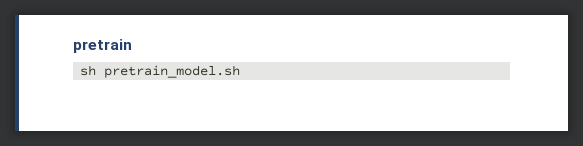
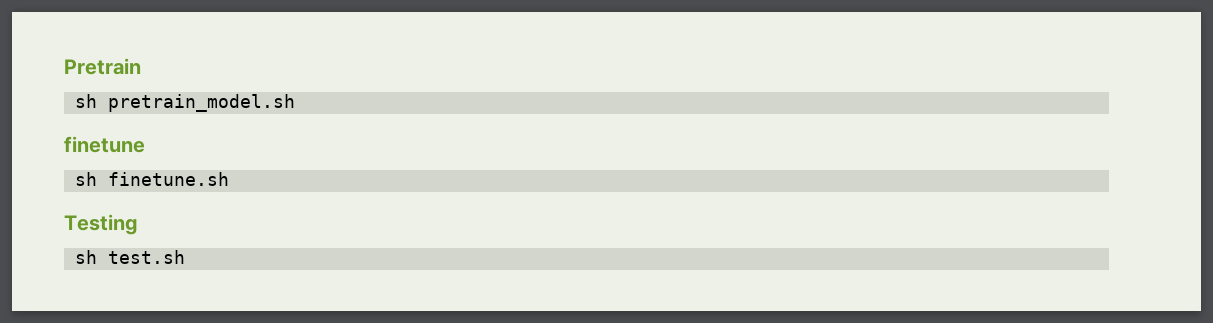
[73,39,132,53] pretrain -> [64,58,141,75] Pretrain
(240, 71) none -> [64,136,145,153] [75,172,230,186] [64,214,137,235] [75,250,186,264] // finetune // sh finetune.sh // Testing // sh test.sh

